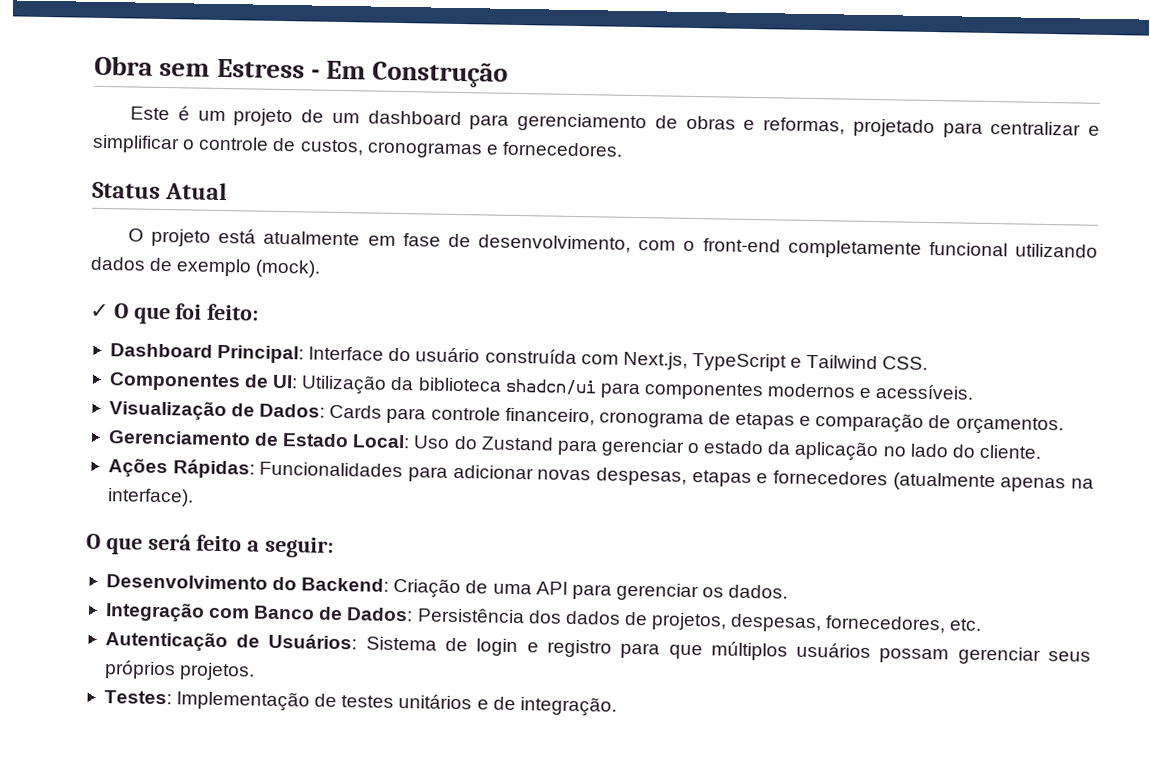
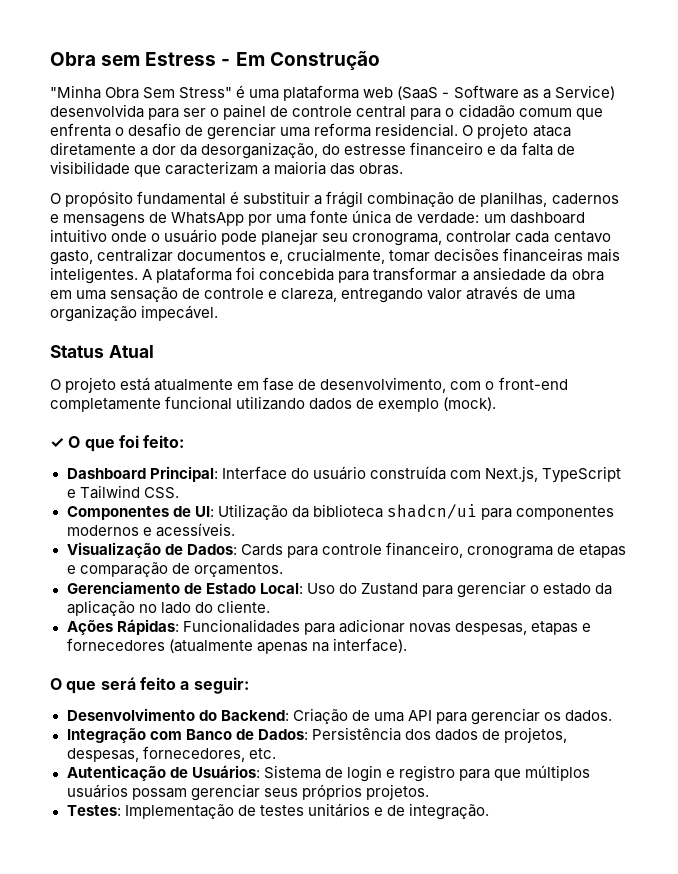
[130,106,1100,138] [92,134,623,159] Este é um projeto de um dashboard para gerenciamento de obras e reformas, projetado para centralizar e simplificar o controle de custos, cronogramas e fornecedores. -> [50,85,615,101] [50,104,603,120] [50,123,571,140] [50,142,575,159] [50,161,404,177] [50,191,619,208] [50,210,585,227] [50,229,611,246] [50,248,621,265] [50,267,604,284] [50,286,575,303] [50,305,219,322] "Minha Obra Sem Stress" é uma plataforma web (SaaS - Software as a Service) desenvolvida para ser o painel de controle central para o cidadão comum que enfrenta o desafio de gerenciar uma reforma residencial. O projeto ataca diretamente a dor da desorganização, do estresse financeiro e da falta de visibilidade que caracterizam a maioria das obras. // O propósito fundamental é substituir a frágil combinação de planilhas, cadernos e mensagens de WhatsApp por uma fonte única de verdade: um dashboard intuitivo onde o usuário pode planejar seu cronograma, controlar cada centavo gasto, centralizar documentos e, crucialmente, tomar decisões financeiras mais inteligentes. A plataforma foi concebida para transformar a ansiedade da obra em uma sensação de controle e clareza, entregando valor através de uma organização impecável.

